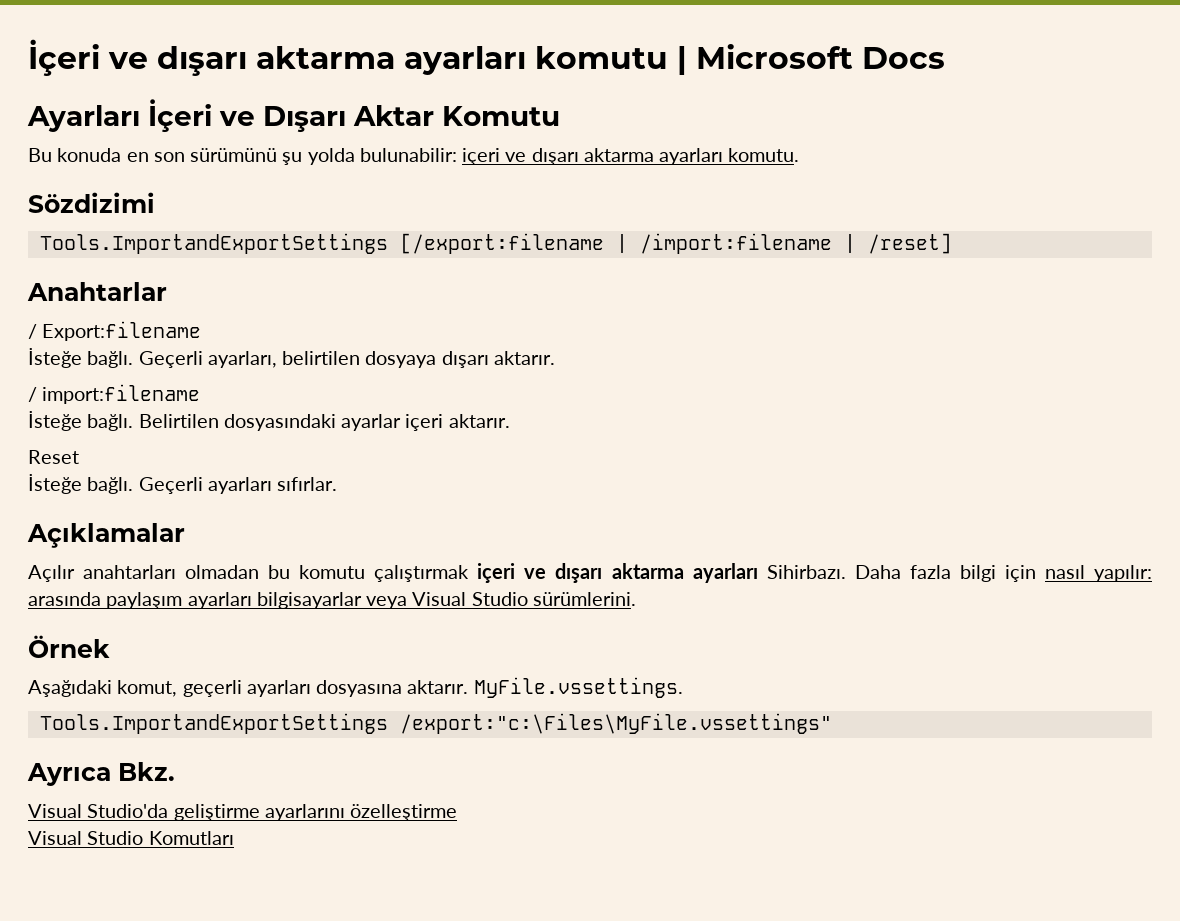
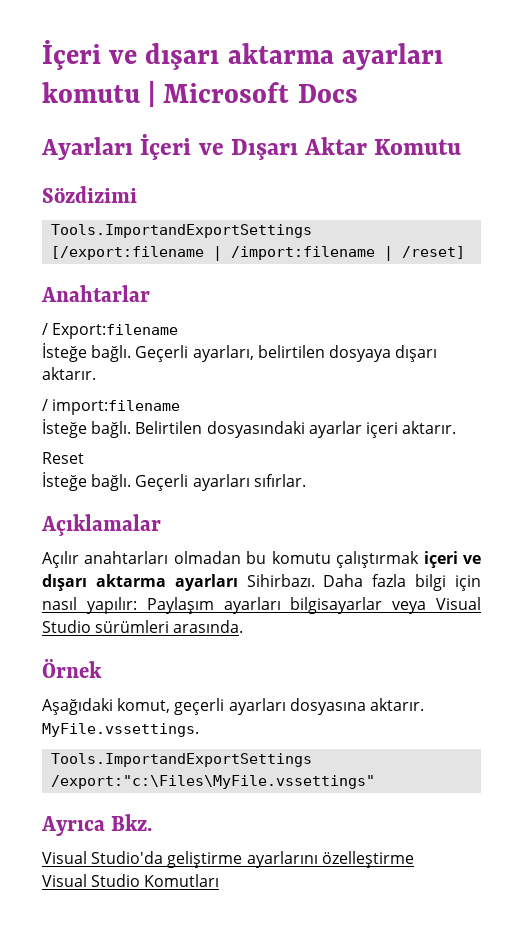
[28,148,800,165] // Bu konuda en son sürümünü şu yolda bulunabilir: içeri ve dışarı aktarma ayarları komutu. -> (462, 147) none
[28,592,183,609] arasında paylaşım -> [146,597,214,614] Paylaşım
[532,592,636,606] sürümlerini. -> [95,620,244,633] sürümleri arasında.

